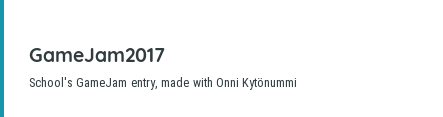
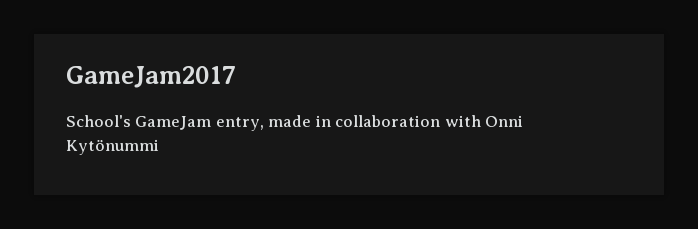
(190, 82) none -> [315,115,441,127] in collaboration

